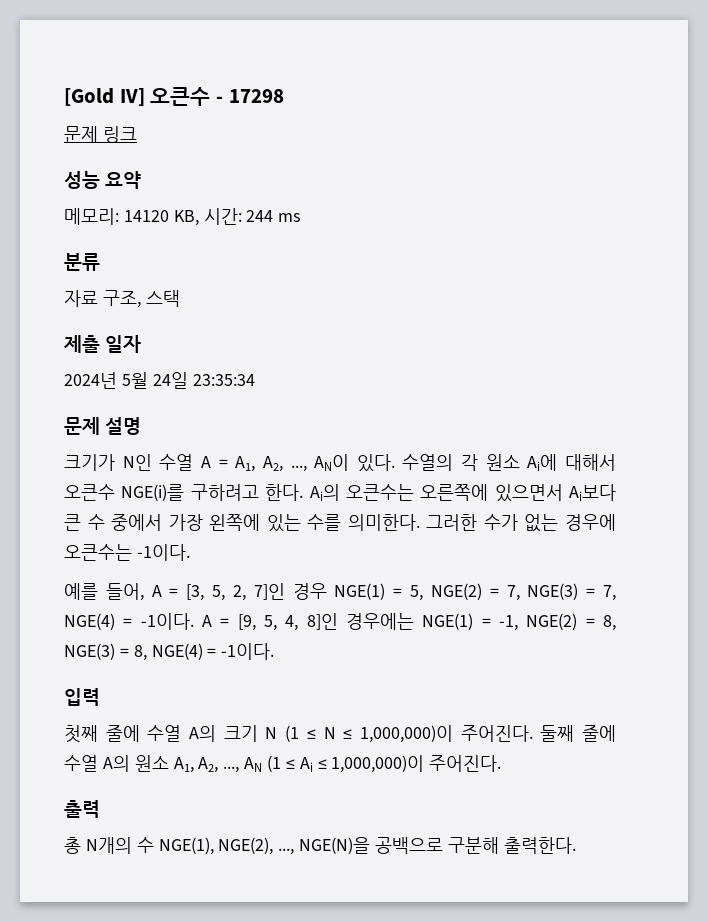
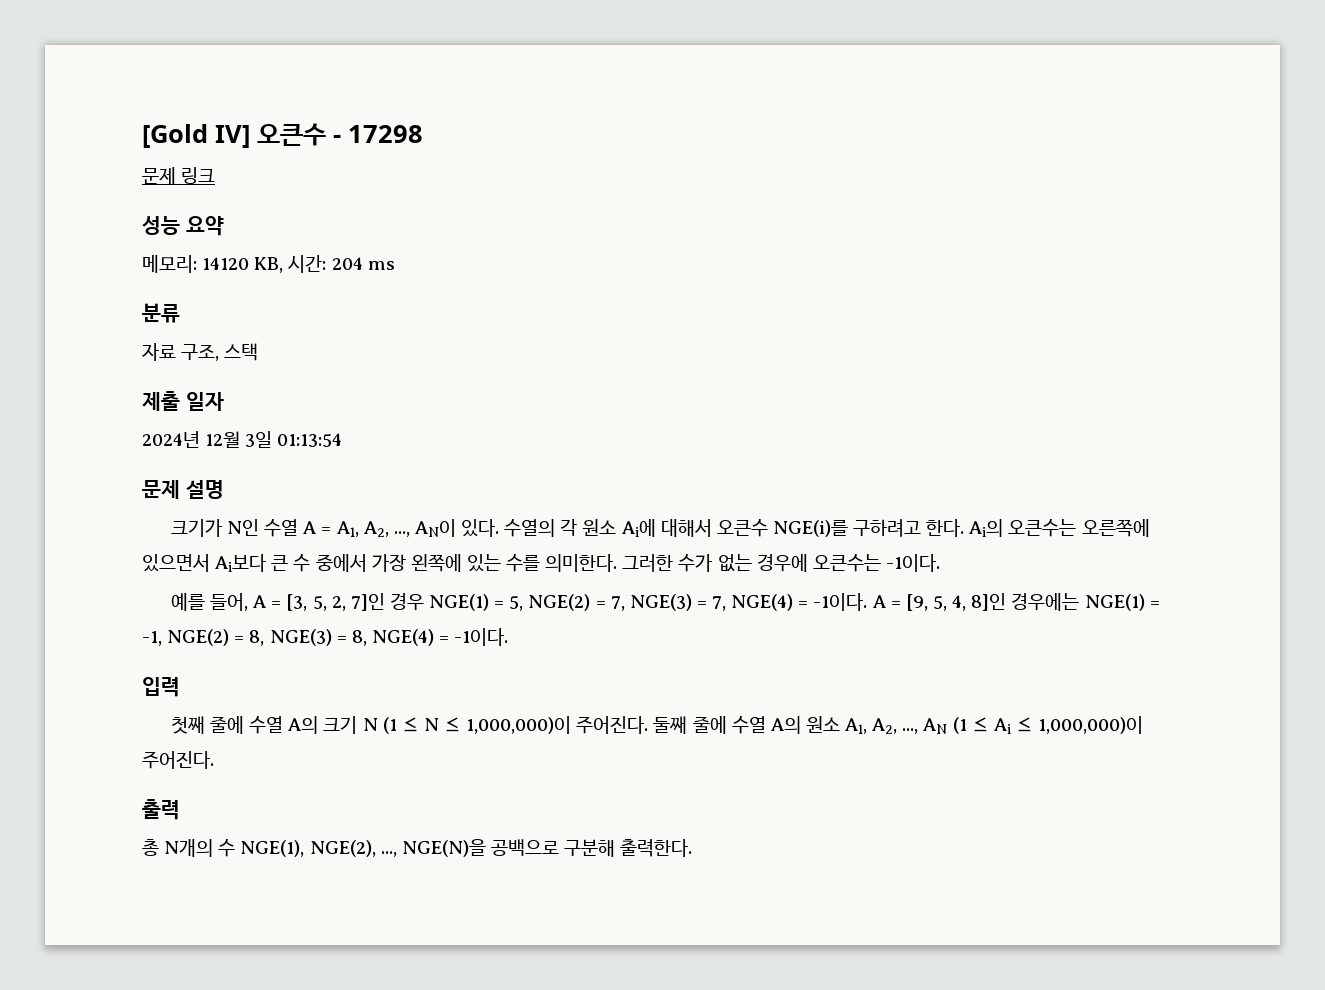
[246,210,274,222] 244 -> [331,257,363,270] 204
[121,372,255,389] 5월 24일 23:35:34 -> [205,431,343,448] 12월 3일 01:13:54

